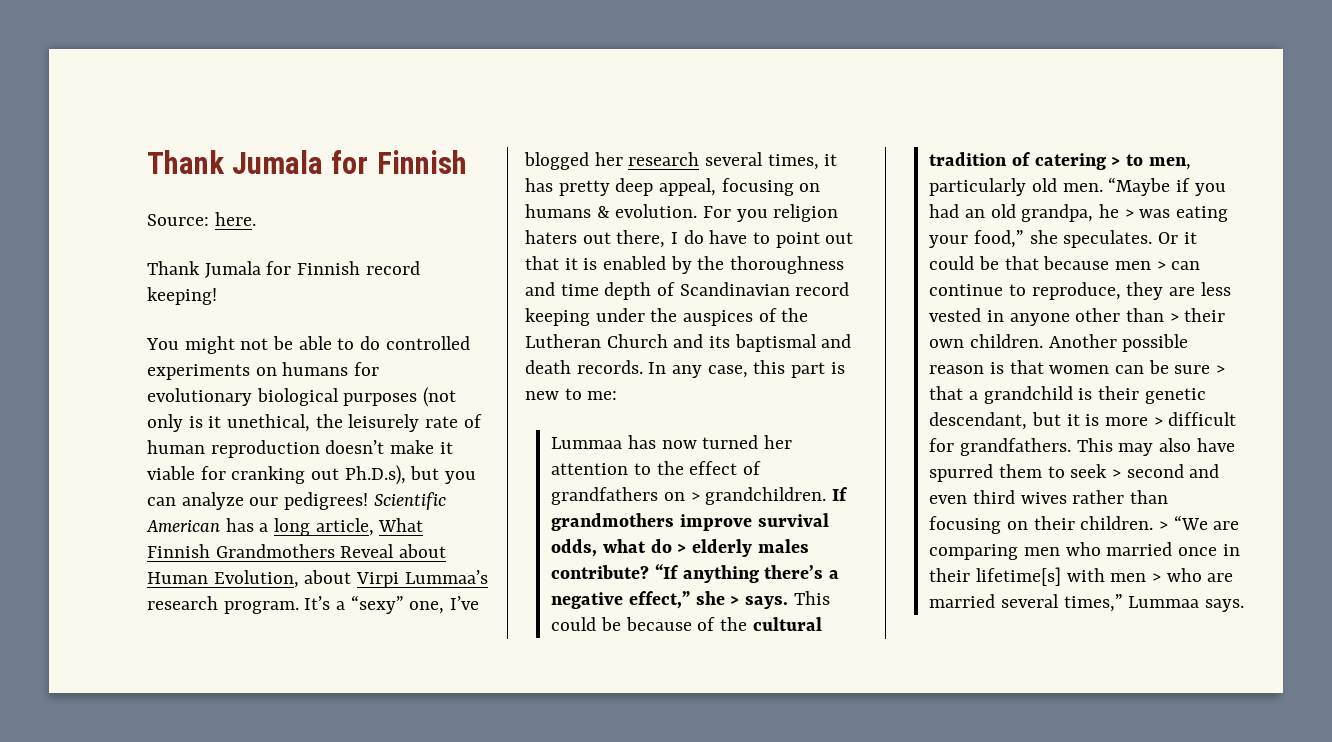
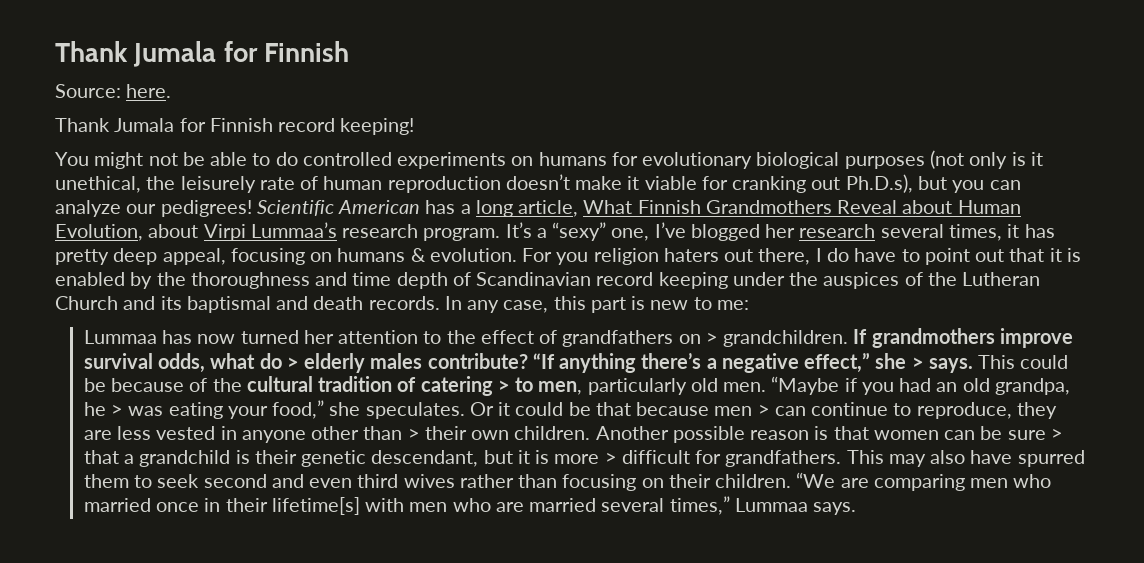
[1111,469,1121,478] > -> (200, 481) none
[1158,521,1168,530] > -> (792, 481) none
[1151,573,1161,582] > -> (448, 507) none

